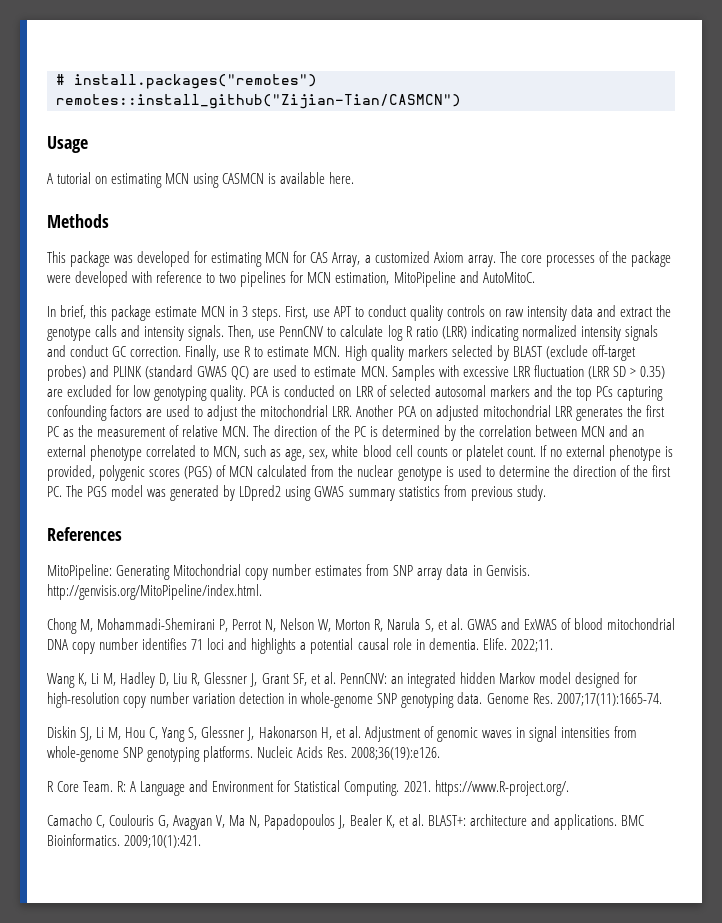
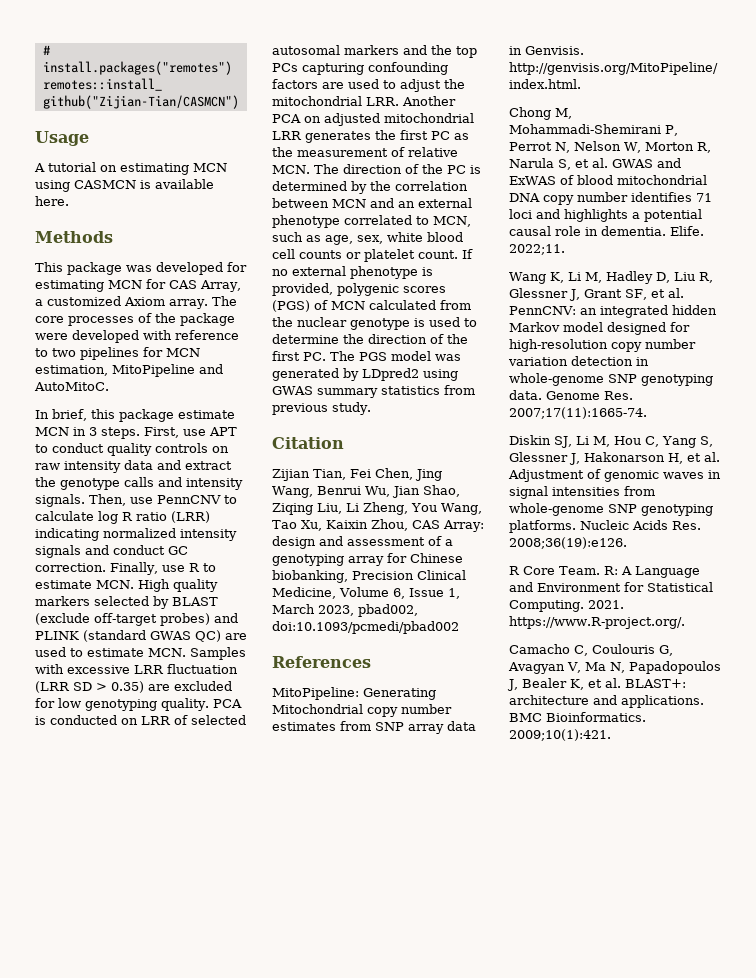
(546, 493) none -> [272,437,344,449] [272,468,442,481] [272,485,460,498] [272,502,482,515] [272,519,484,532] [272,536,453,549] [272,553,463,566] [272,570,466,583] [272,587,460,599] [272,604,418,617] [272,621,459,634] // Citation // Zijian Tian, Fei Chen, Jing Wang, Benrui Wu, Jian Shao, Ziqing Liu, Li Zheng, You Wang, Tao Xu, Kaixin Zhou, CAS Array: design and assessment of a genotyping array for Chinese biobanking, Precision Clinical Medicine, Volume 6, Issue 1, March 2023, pbad002, doi:10.1093/pcmedi/pbad002

